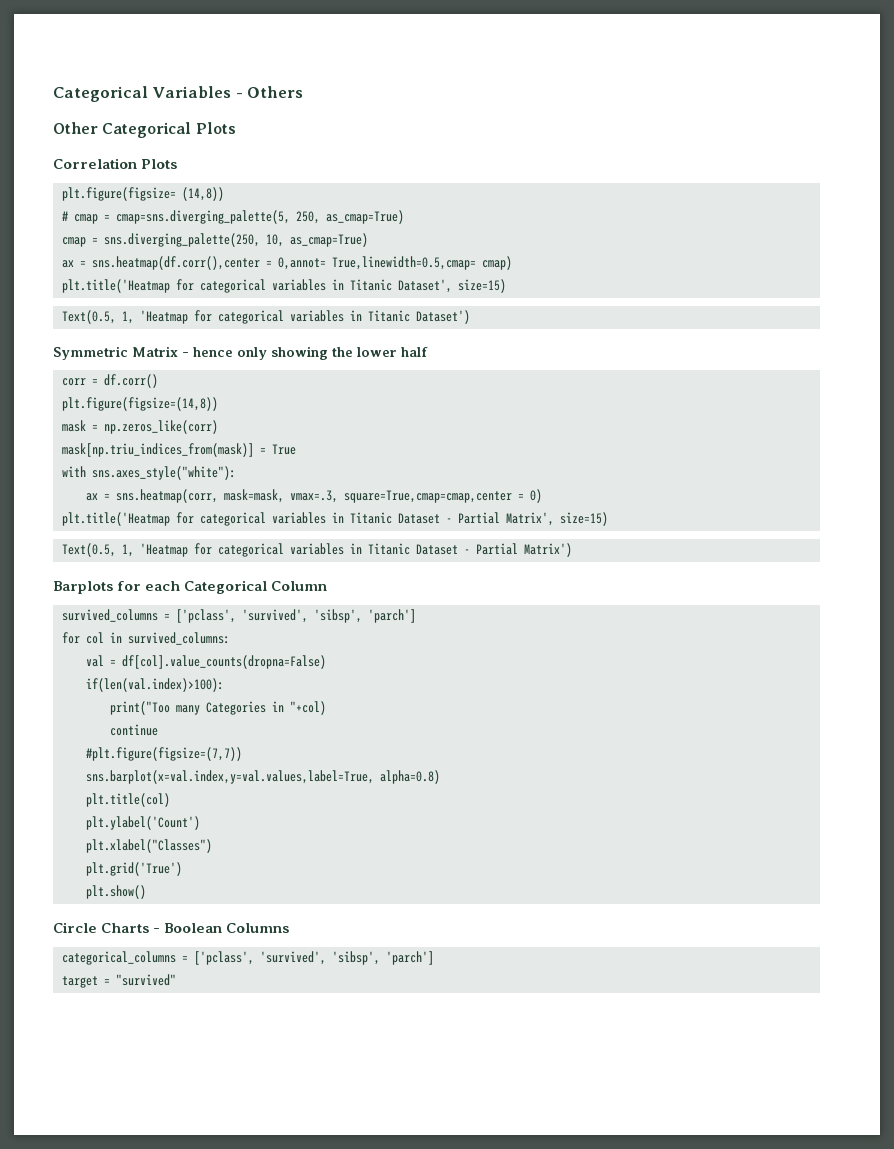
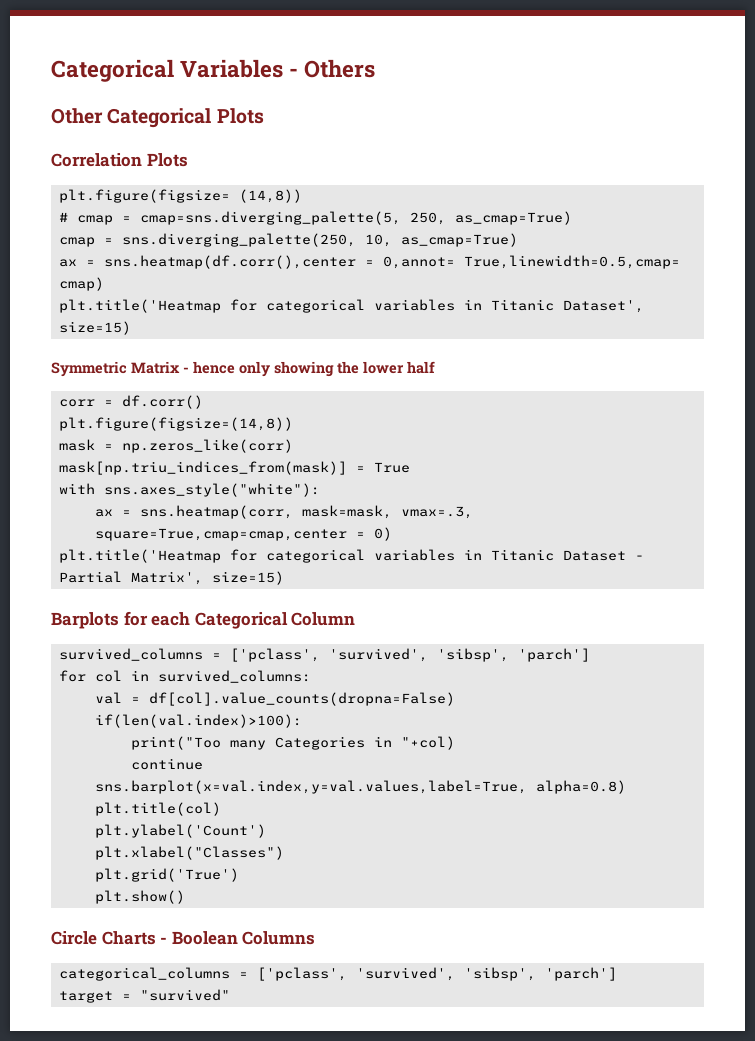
[61,310,470,324] // Text(0.5, 1, 'Heatmap for categorical variables in Titanic Dataset') -> (131, 328) none
[61,543,572,557] // Text(0.5, 1, 'Heatmap for categorical variables in Titanic Dataset - Partial Matrix') -> (284, 578) none
[85,747,242,761] // #plt.figure(figsize=(7,7)) -> (203, 764) none

